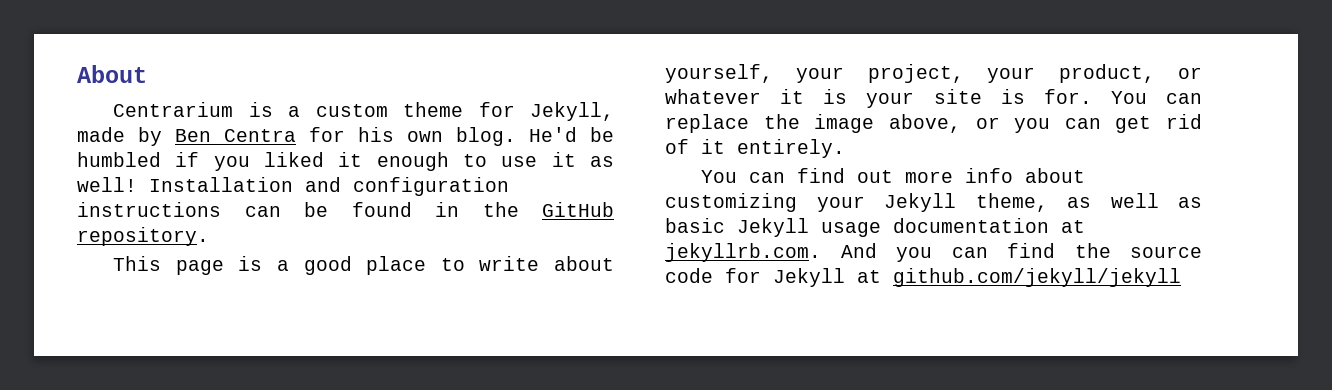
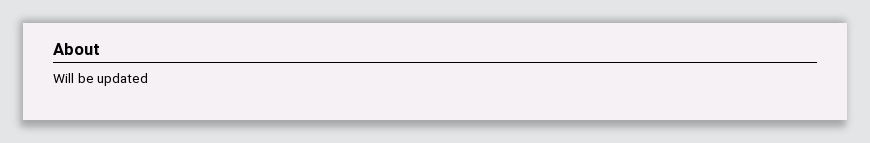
[113,102,614,121] [77,127,614,146] [77,152,614,171] [77,177,509,196] [77,202,614,217] [77,227,209,246] [113,256,614,275] [665,64,1202,83] [665,89,1202,108] [665,114,1202,133] [665,139,845,158] [701,168,1086,183] [665,193,1202,212] [665,218,1085,237] [665,243,1202,262] [665,268,1181,287] Centrarium is a custom theme for Jekyll, made by Ben Centra for his own blog. He'd be humbled if you liked it enough to use it as well! Installation and configuration instructions can be found in the GitHub repository. // This page is a good place to write about yourself, your project, your product, or whatever it is your site is for. You can replace the image above, or you can get rid of it entirely. // You can find out more info about customizing your Jekyll theme, as well as basic Jekyll usage documentation at jekyllrb.com. And you can find the source code for Jekyll at github.com/jekyll/jekyll -> [53,73,149,86] Will be updated

